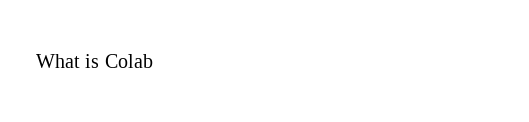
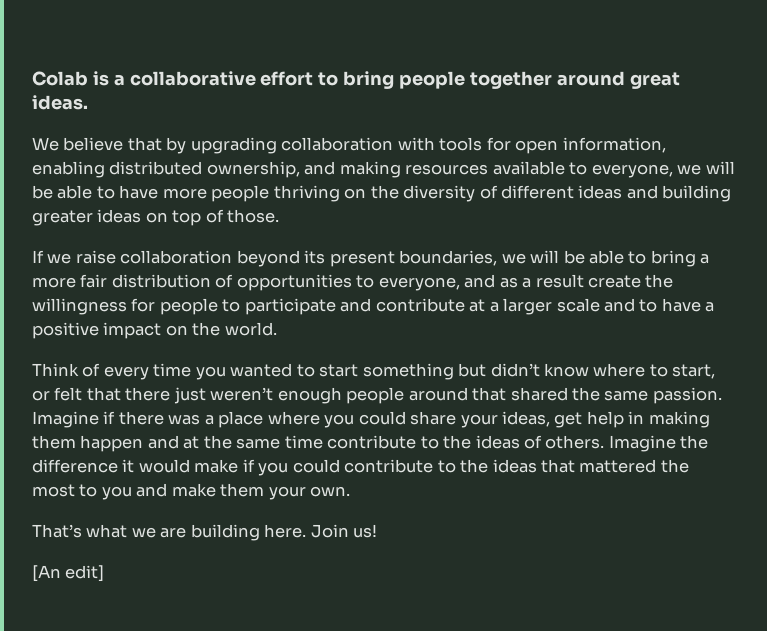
[36,54,153,68] What is Colab -> [32,71,680,89] [32,95,88,110] [32,137,666,154] [32,161,735,178] [32,185,732,202] [32,209,280,226] [32,250,710,267] [32,274,674,291] [32,298,715,315] [32,322,277,339] [32,363,716,380] [32,387,722,404] [32,411,710,428] [32,435,709,452] [32,459,689,476] [32,483,351,500] [32,524,378,541] [32,565,105,582] Colab is a collaborative effort to bring people together around great ideas. // We believe that by upgrading collaboration with tools for open information, enabling distributed ownership, and making resources available to everyone, we will be able to have more people thriving on the diversity of different ideas and building greater ideas on top of those. // If we raise collaboration beyond its present boundaries, we will be able to bring a more fair distribution of opportunities to everyone, and as a result create the willingness for people to participate and contribute at a larger scale and to have a positive impact on the world. // Think of every time you wanted to start something but didn’t know where to start, or felt that there just weren’t enough people around that shared the same passion. Imagine if there was a place where you could share your ideas, get help in making them happen and at the same time contribute to the ideas of others. Imagine the difference it would make if you could contribute to the ideas that mattered the most to you and make them your own. // That’s what we are building here. Join us! // [An edit]

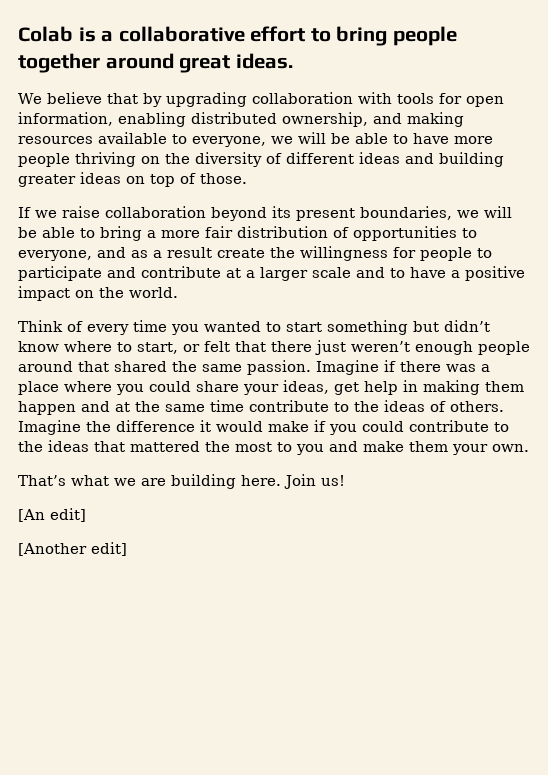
(105, 573) none -> [18,542,127,556] // [Another edit]

